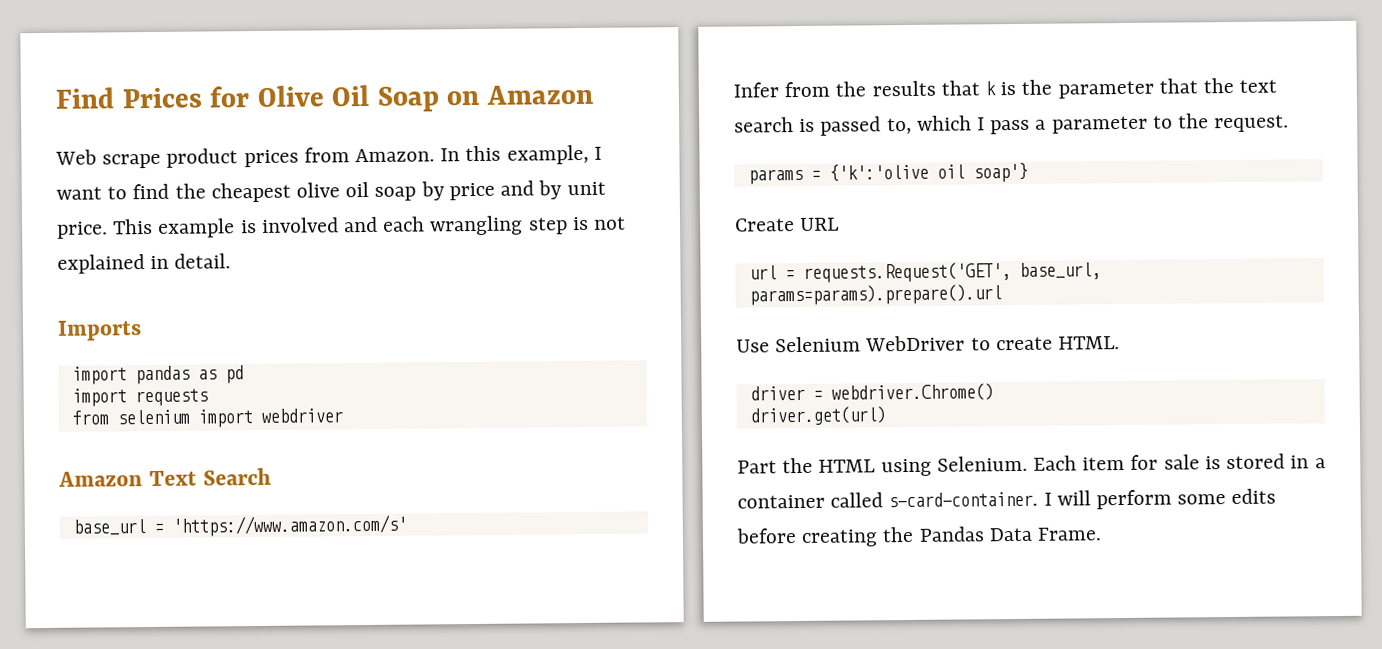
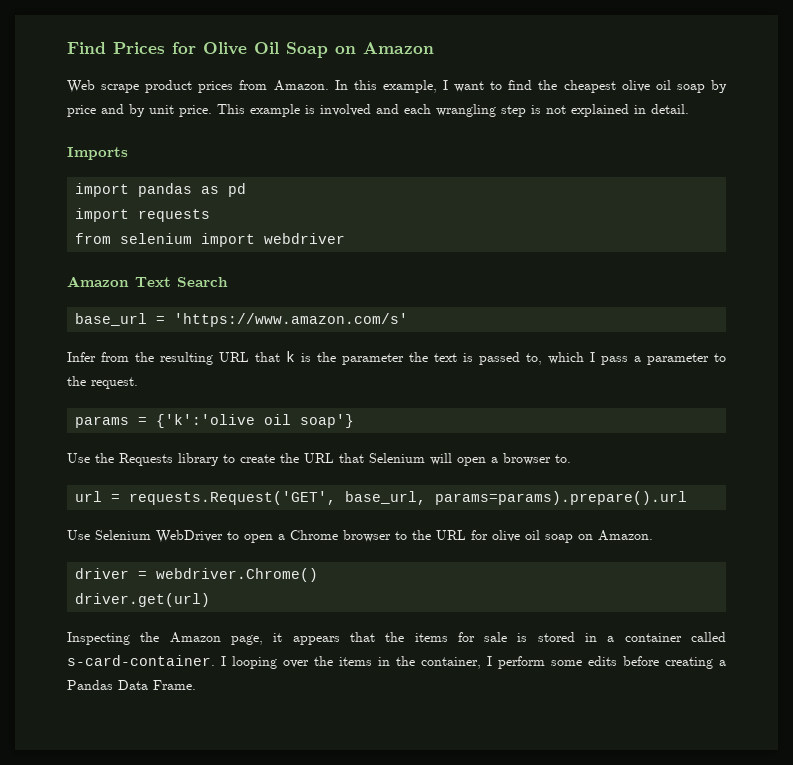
[871,80,936,97] results -> [160,352,249,365] resulting URL
[1158,78,1198,94] that -> (404, 359) none
[734,117,794,133] search -> (457, 357) none
[735,217,840,232] Create URL -> [67,453,571,466] Use the Requests library to create the URL that Selenium will open a browser to.
[995,336,1121,351] [749,383,994,402] [749,406,886,426] [737,455,1126,477] create HTML. // driver = webdriver.Chrome() // driver.get(url) // Part the HTML using Selenium. Each item -> [244,530,653,543] [75,568,319,582] [75,593,211,607] [67,632,448,645] open a Chrome browser to the URL for olive oil soap on Amazon. // driver = webdriver.Chrome() // driver.get(url) // Inspecting the Amazon page, it appears that the items
[1056,490,1091,506] will -> [232,656,492,669] looping over the items in the container, I
[882,526,915,543] the -> [719,660,726,666] a

